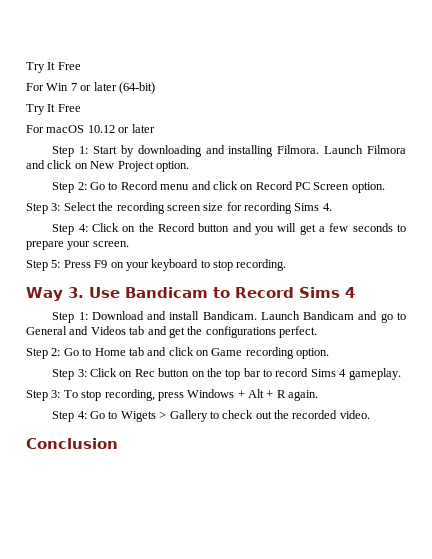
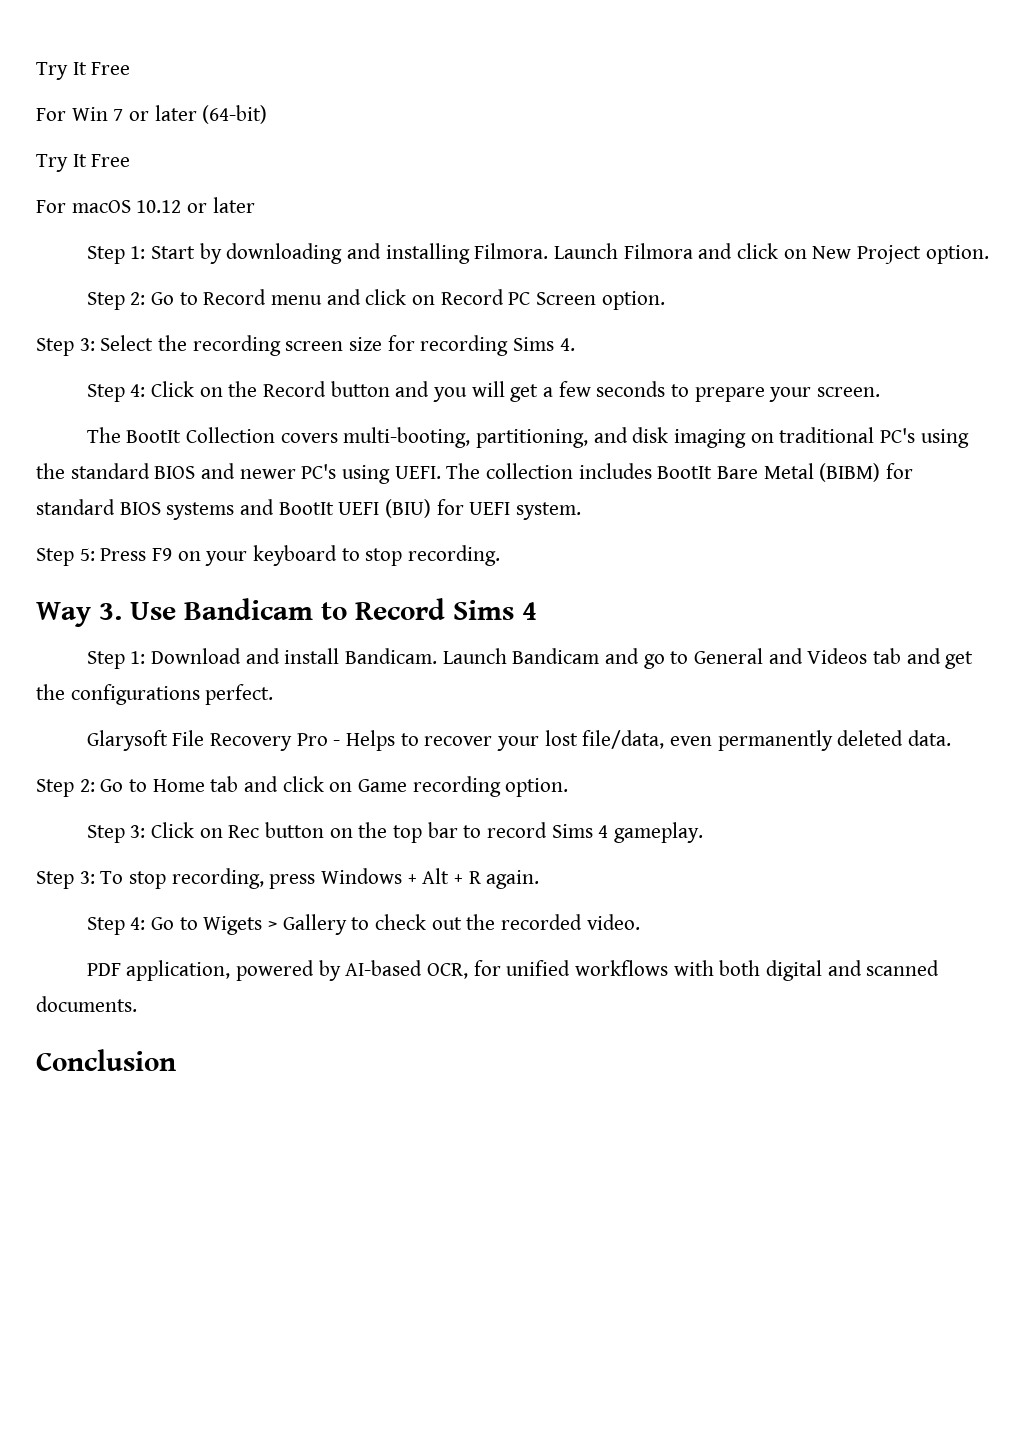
(129, 244) none -> [86,427,969,448] [36,463,914,484] [36,499,582,520] // The BootIt Collection covers multi-booting, partitioning, and disk imaging on traditional PC's using the standard BIOS and newer PC's using UEFI. The collection includes BootIt Bare Metal (BIBM) for standard BIOS systems and BootIt UEFI (BIU) for UEFI system.
(317, 332) none -> [86,730,952,751] // Glarysoft File Recovery Pro - Helps to recover your lost file/data, even permanently deleted data.
(370, 414) none -> [86,960,940,981] [36,996,137,1012] // PDF application, powered by AI-based OCR, for unified workflows with both digital and scanned documents.

